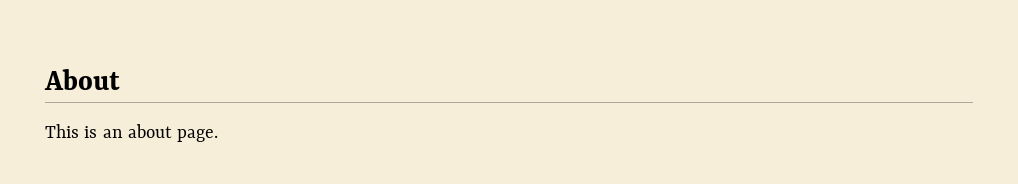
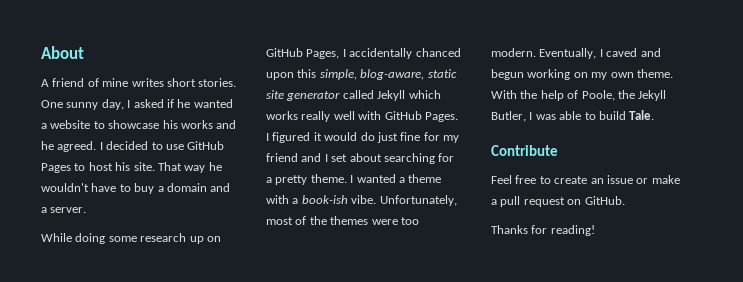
[45,124,219,142] This is an about page. -> [41,78,237,87] [41,99,233,110] [41,120,237,129] [41,141,225,152] [41,162,222,173] [41,183,231,194] [41,207,87,213] [41,233,221,244] [266,48,461,59] [266,69,457,80] [266,90,441,101] [266,111,458,122] [266,132,459,143] [266,153,455,164] [266,174,442,185] [266,195,457,206] [266,216,419,225] [491,48,661,59] [491,69,673,80] [491,90,667,101] [491,110,655,122] [491,145,558,156] [491,175,680,184] [491,196,625,207] [491,225,595,236] A friend of mine writes short stories. One sunny day, I asked if he wanted a website to showcase his works and he agreed. I decided to use GitHub Pages to host his site. That way he wouldn't have to buy a domain and a server. // While doing some research up on GitHub Pages, I accidentally chanced upon this simple, blog-aware, static site generator called Jekyll which works really well with GitHub Pages. I figured it would do just fine for my friend and I set about searching for a pretty theme. I wanted a theme with a book-ish vibe. Unfortunately, most of the themes were too modern. Eventually, I caved and begun working on my own theme. With the help of Poole, the Jekyll Butler, I was able to build Tale. // Contribute // Feel free to create an issue or make a pull request on GitHub. // Thanks for reading!

